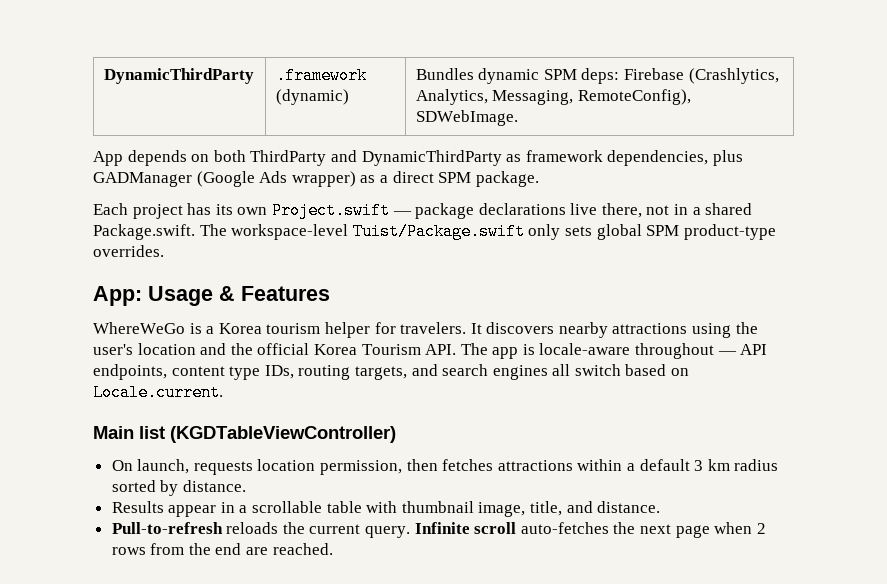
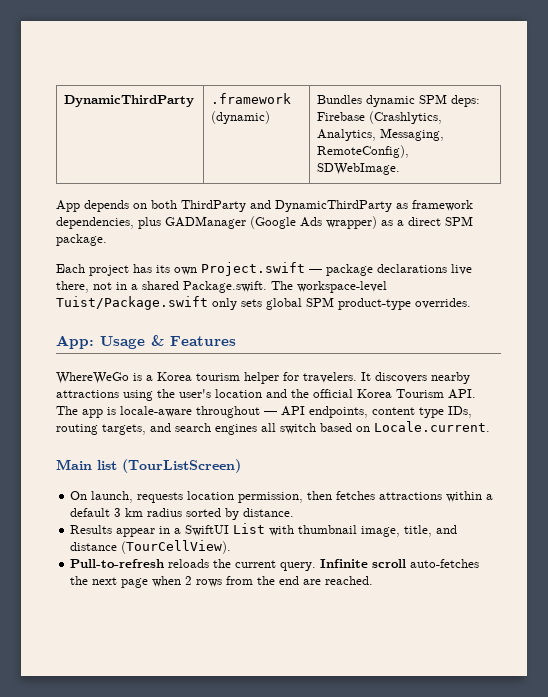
[170,426,396,443] (KGDTableViewController) -> [122,459,241,473] (TourListScreen)
[252,501,362,513] scrollable table -> [185,523,266,536] SwiftUI List
[597,501,661,513] distance. -> [70,540,232,554] distance (TourCellView).

